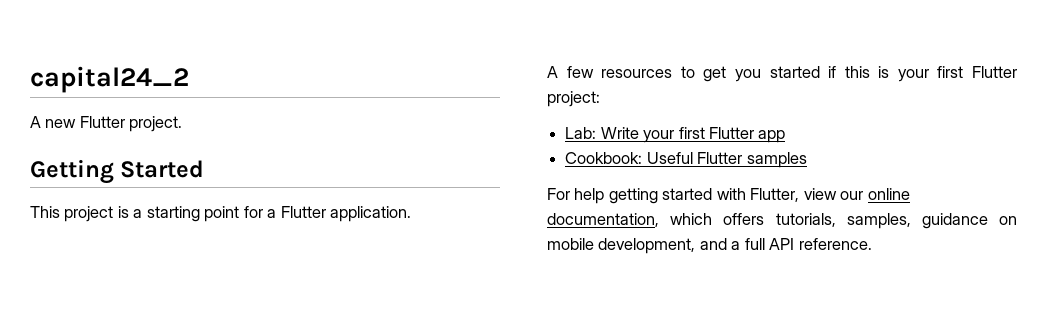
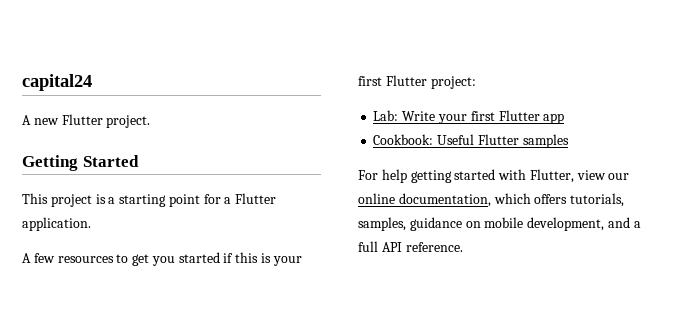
[30,66,189,93] capital24_2 -> [22,74,92,91] capital24

